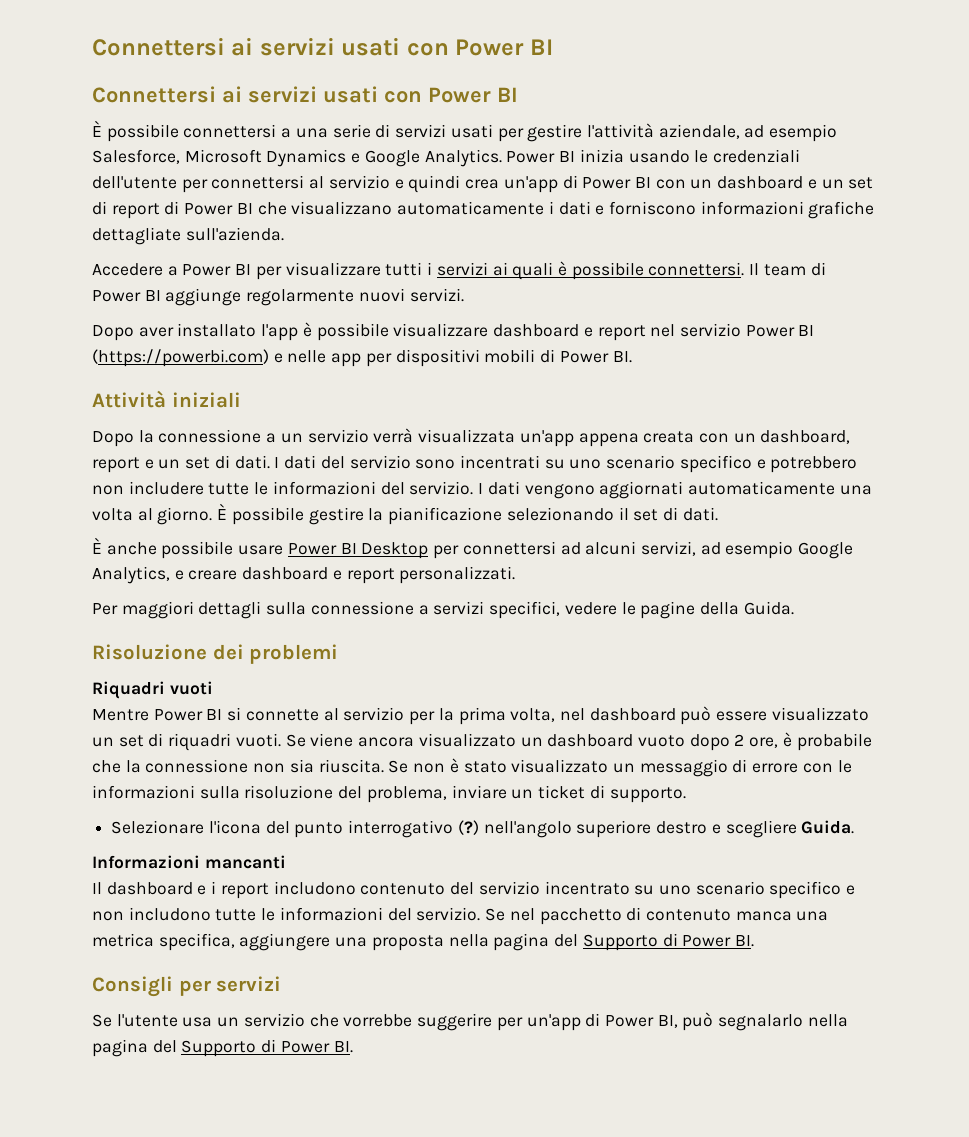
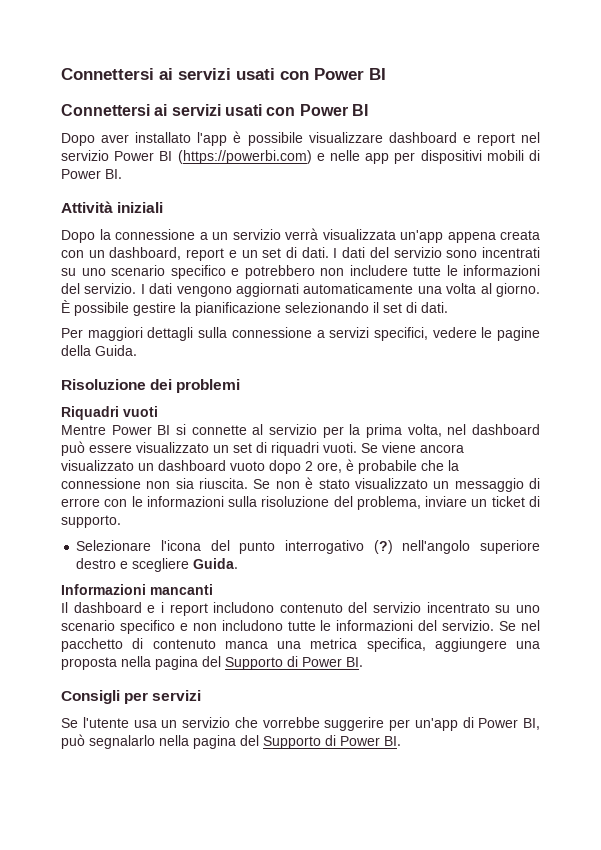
[92,120,838,142] [92,149,800,167] [92,175,874,193] [92,201,875,219] [92,227,284,245] [92,261,826,280] [92,288,464,306] // È possibile connettersi a una serie di servizi usati per gestire l'attività aziendale, ad esempio Salesforce, Microsoft Dynamics e Google Analytics. Power BI inizia usando le credenziali dell'utente per connettersi al servizio e quindi crea un'app di Power BI con un dashboard e un set di report di Power BI che visualizzano automaticamente i dati e forniscono informazioni grafiche dettagliate sull'azienda. // Accedere a Power BI per visualizzare tutti i servizi ai quali è possibile connettersi. Il team di Power BI aggiunge regolarmente nuovi servizi. -> (368, 110) none
[92,537,854,559] [92,566,516,584] // È anche possibile usare Power BI Desktop per connettersi ad alcuni servizi, ad esempio Google Analytics, e creare dashboard e report personalizzati. -> (448, 307) none

